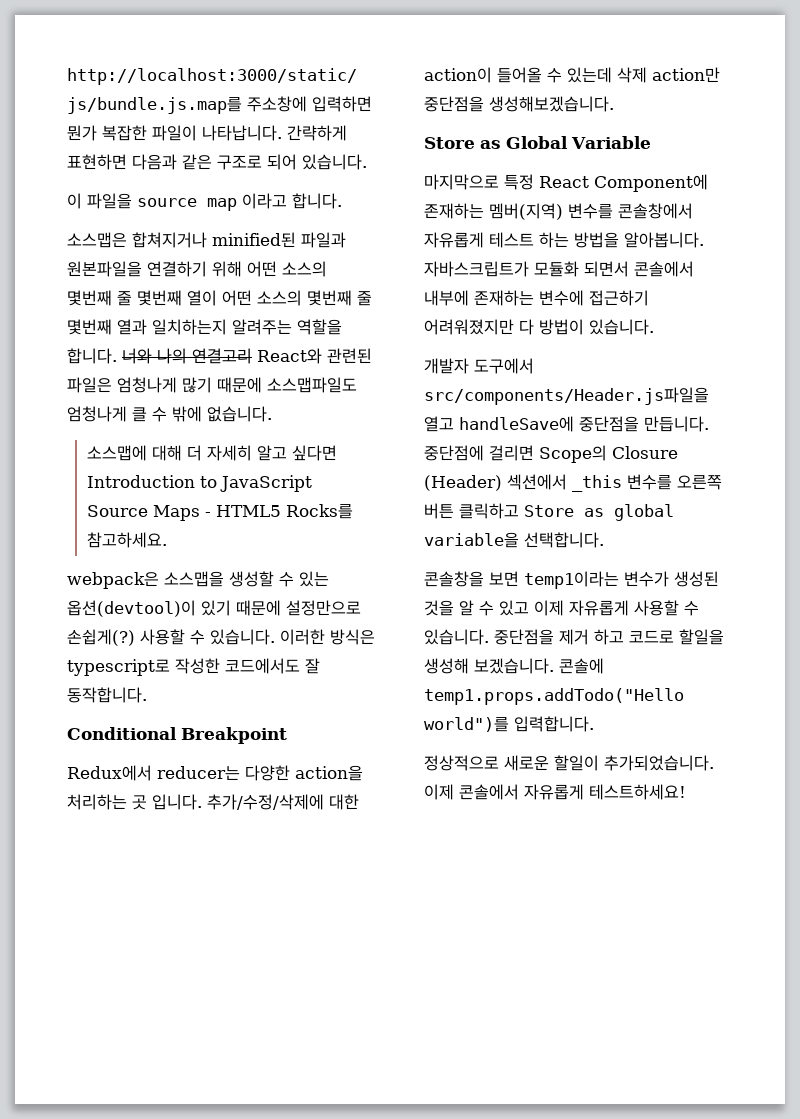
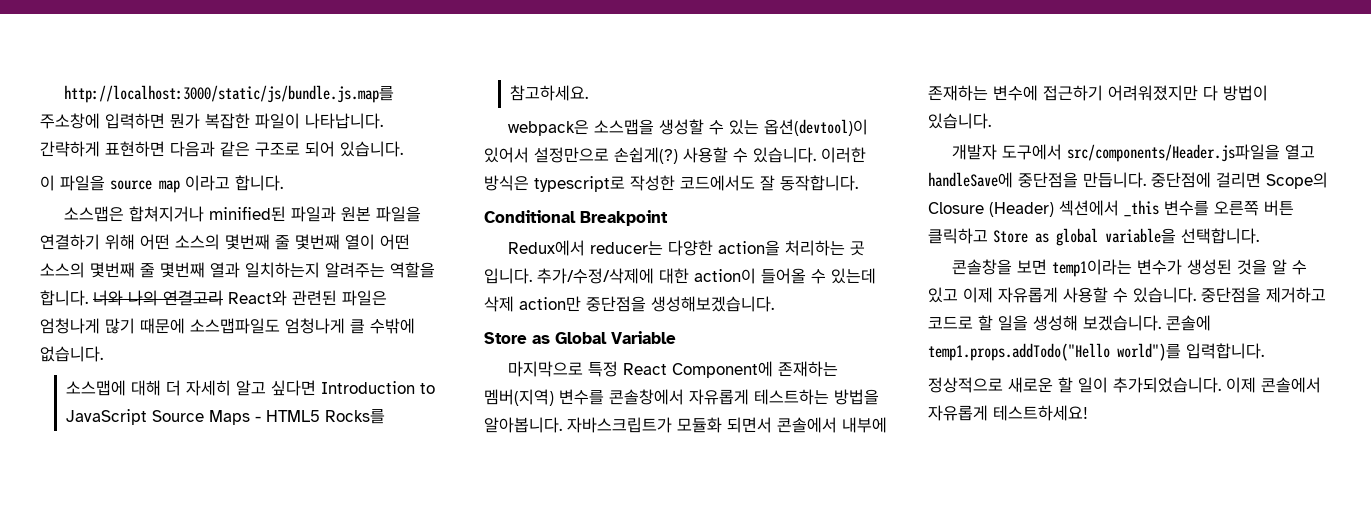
[67,261,142,277] 원본파일을 -> [341,206,422,222] 원본 파일을
[152,406,202,422] 수 밖에 -> [370,318,415,334] 수밖에
[201,600,281,616] 있기 때문에 -> [484,147,529,163] 있어서
[489,232,569,248] 테스트 하는 -> [754,389,829,405] 테스트하는
[559,629,724,645] 제거 하고 코드로 할일을 -> [1266,287,1326,303] [928,315,1028,331] 제거하고 코드로 할 일을
[554,755,599,771] 할일이 -> [1058,377,1108,393] 할 일이

